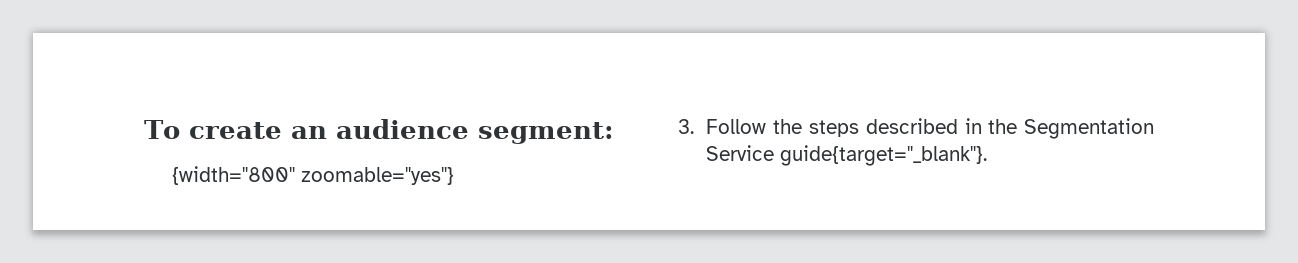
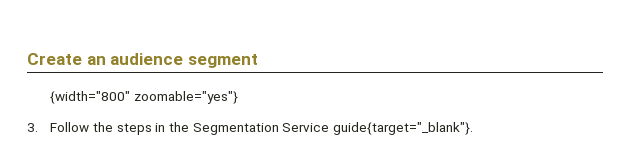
[144,120,282,139] To create -> [27,53,82,65] Create
[477,122,614,144] segment: -> [187,54,258,68] segment
[865,118,958,134] described -> (152, 129) none

